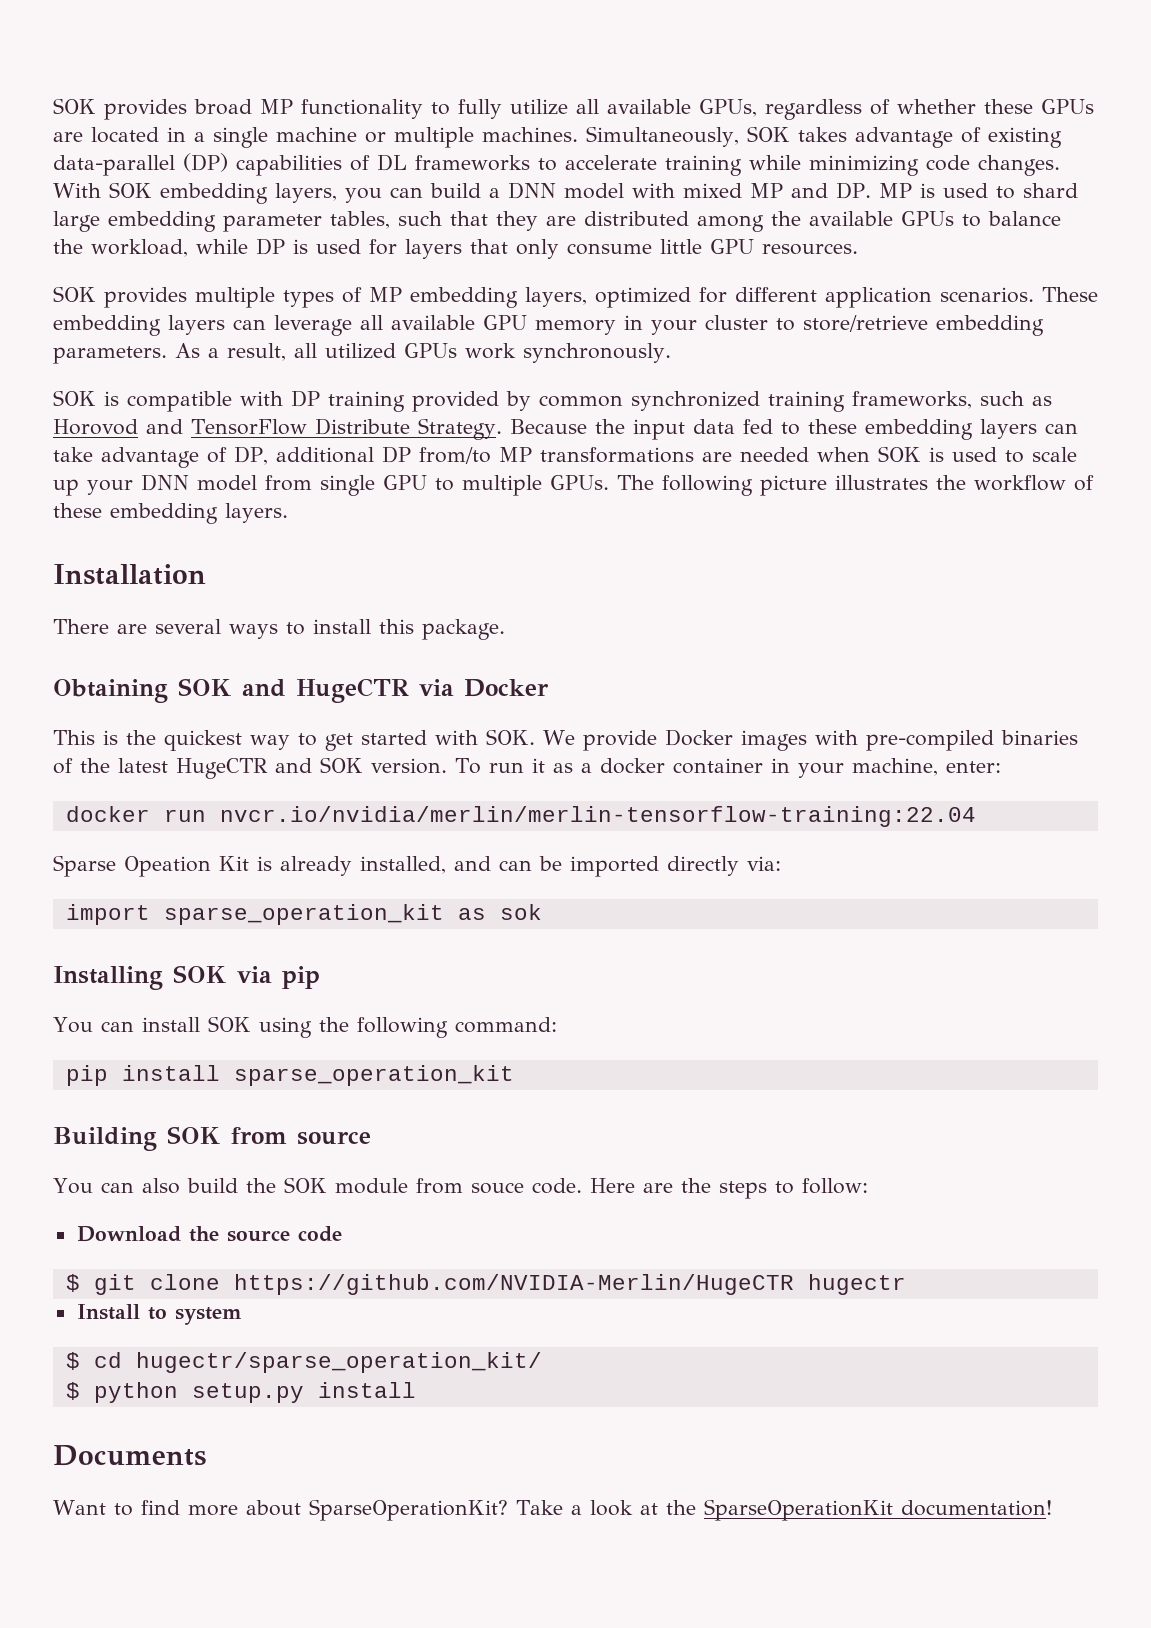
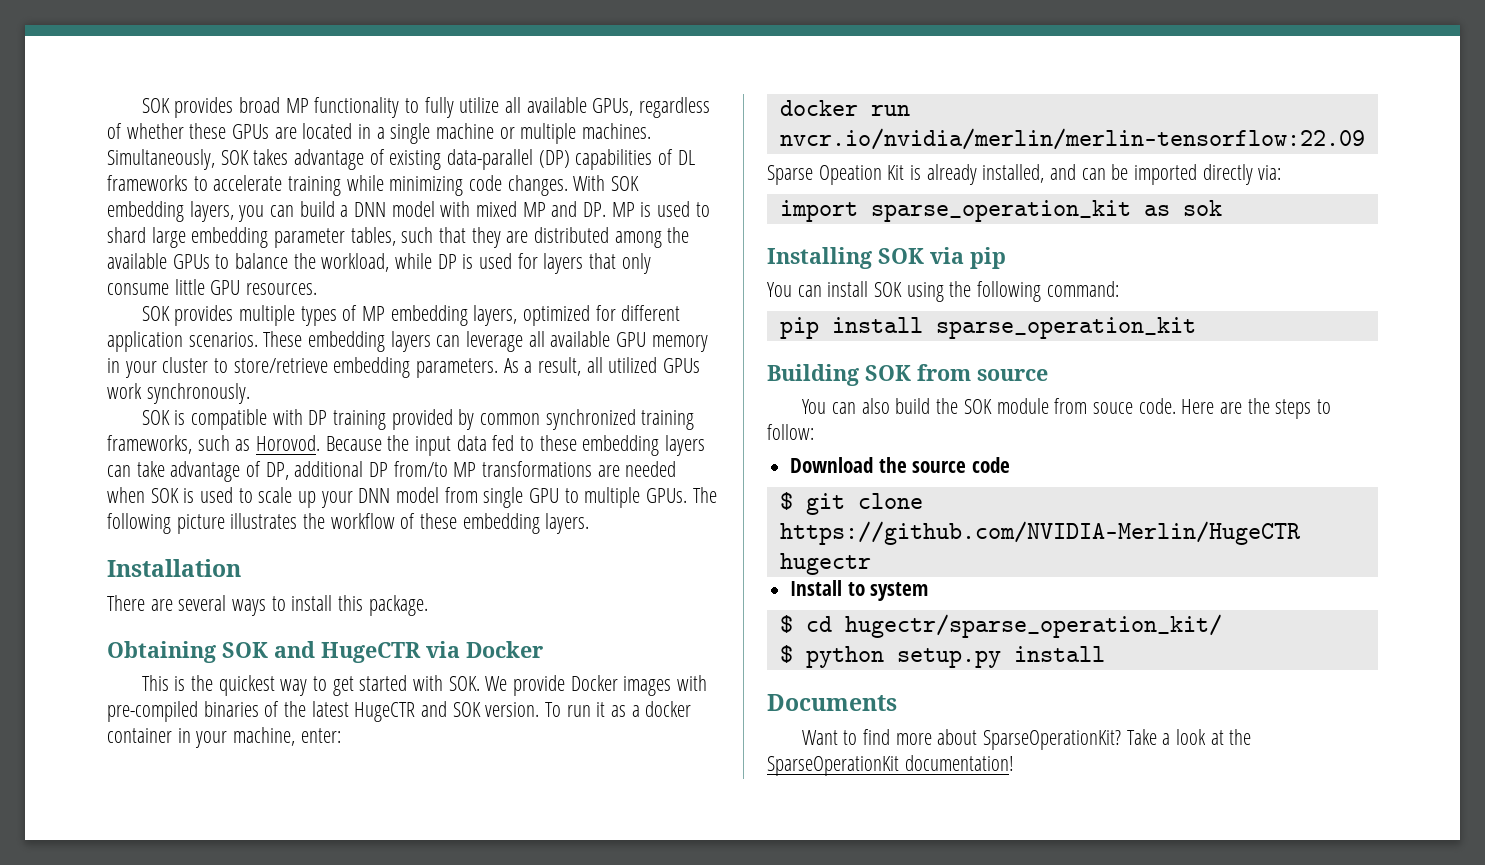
[53,418,502,440] Horovod and TensorFlow Distribute Strategy. -> [256,435,321,451] Horovod.
[219,806,976,827] nvcr.io/nvidia/merlin/merlin-tensorflow-training:22.04 -> [779,128,1365,150] nvcr.io/nvidia/merlin/merlin-tensorflow:22.09

